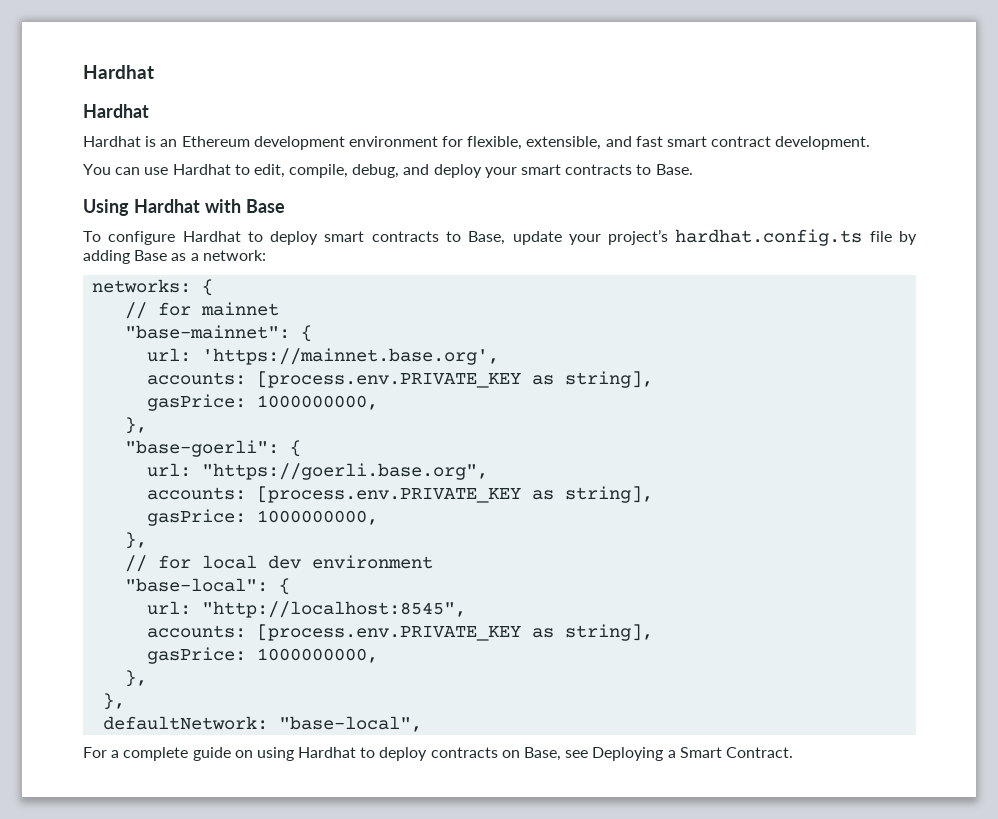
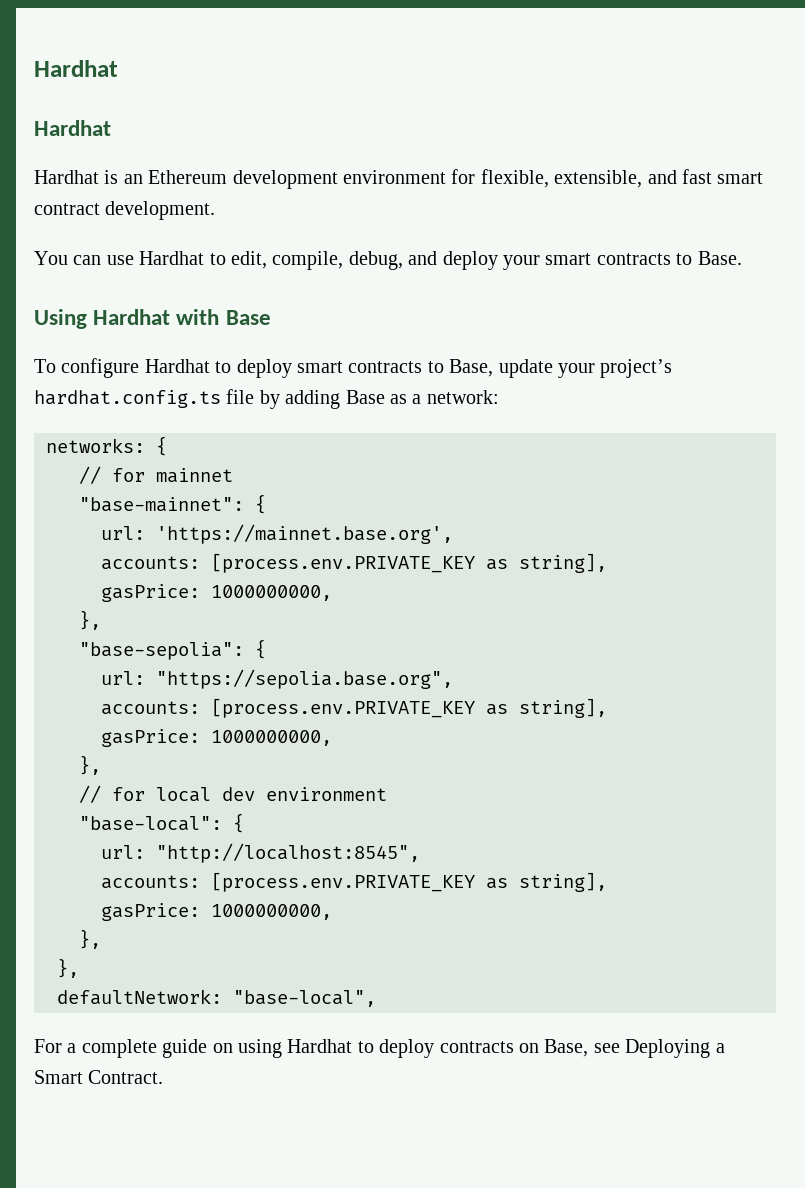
[125,440,302,457] [147,463,489,480] "base-goerli": { // url: "https://goerli.base.org", -> [79,639,266,660] [101,669,453,689] "base-sepolia": { // url: "https://sepolia.base.org",

